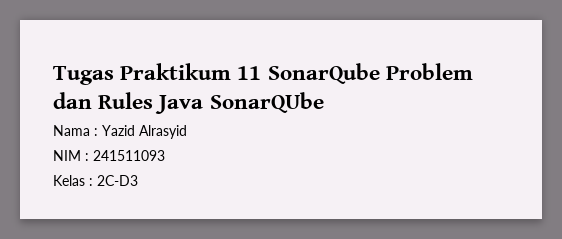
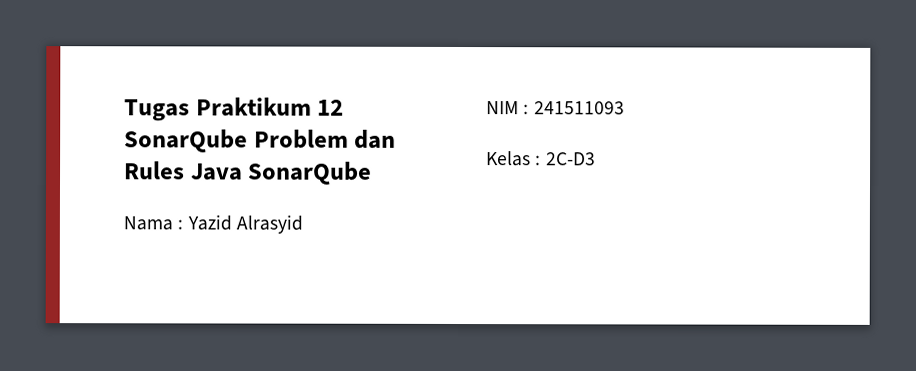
[237,66,262,80] 11 -> [317,99,345,116] 12
[209,92,324,113] SonarQUbe -> [248,161,373,185] SonarQube

